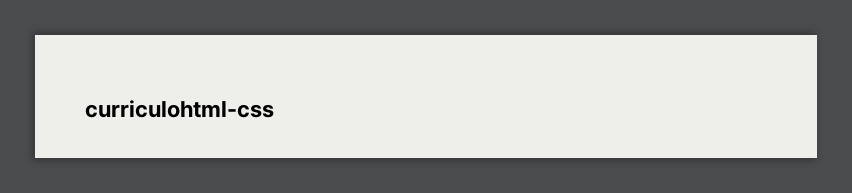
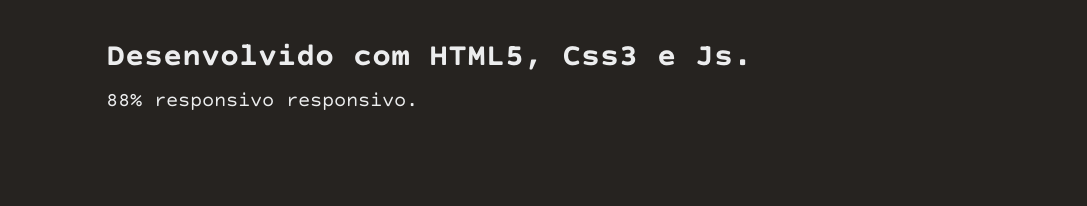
[85,100,274,118] curriculohtml-css -> [106,43,752,70] [106,92,418,110] Desenvolvido com HTML5, Css3 e Js. // 88% responsivo responsivo.

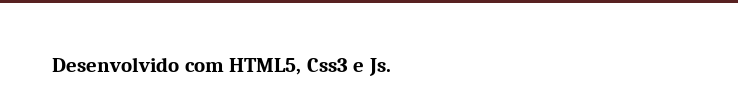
[106,92,418,110] // 88% responsivo responsivo. -> (391, 67) none

